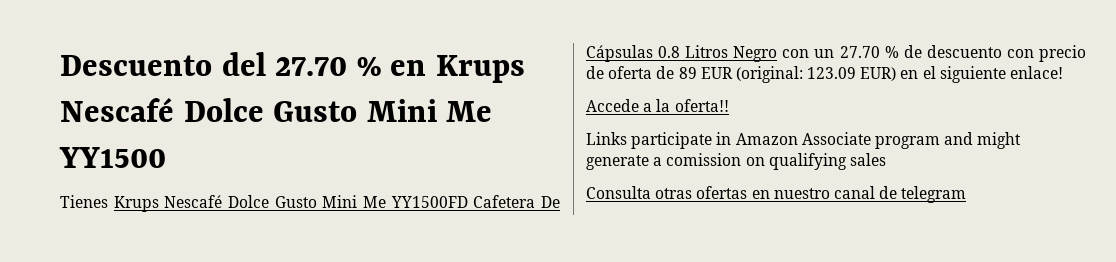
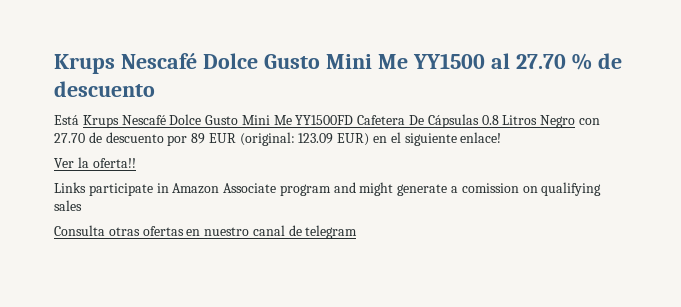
[60,52,427,76] Descuento del 27.70 % en -> (54, 64) none
[60,195,108,208] // Tienes -> [490,53,623,70] [54,81,155,97] [54,115,79,125] al 27.70 % de descuento // Está
[814,45,1086,62] [586,66,675,79] un 27.70 % de descuento con precio de oferta de -> [54,132,188,146] 27.70 de descuento por
[586,99,653,112] Accede a -> [54,158,74,168] Ver

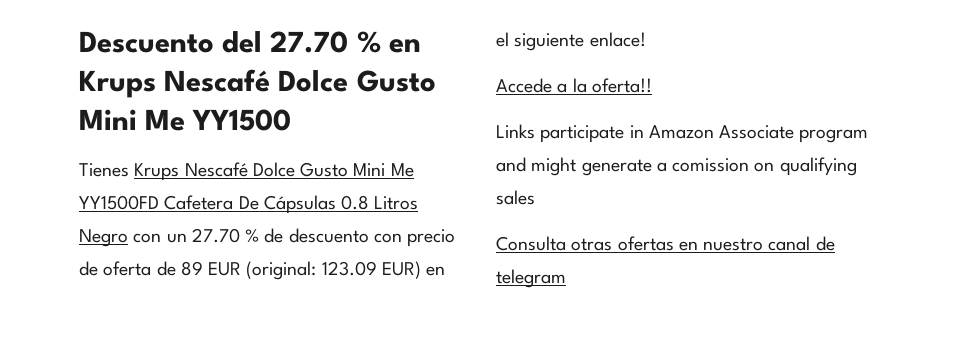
(54, 64) none -> [79,31,421,53] Descuento del 27.70 % en
[490,53,623,70] [54,81,155,97] [54,115,79,125] al 27.70 % de descuento // Está -> [79,163,129,177] // Tienes
[54,132,188,146] 27.70 de descuento por -> [166,228,456,247] [79,261,176,276] un 27.70 % de descuento con precio de oferta de
[54,158,74,168] Ver -> [496,78,568,93] Accede a

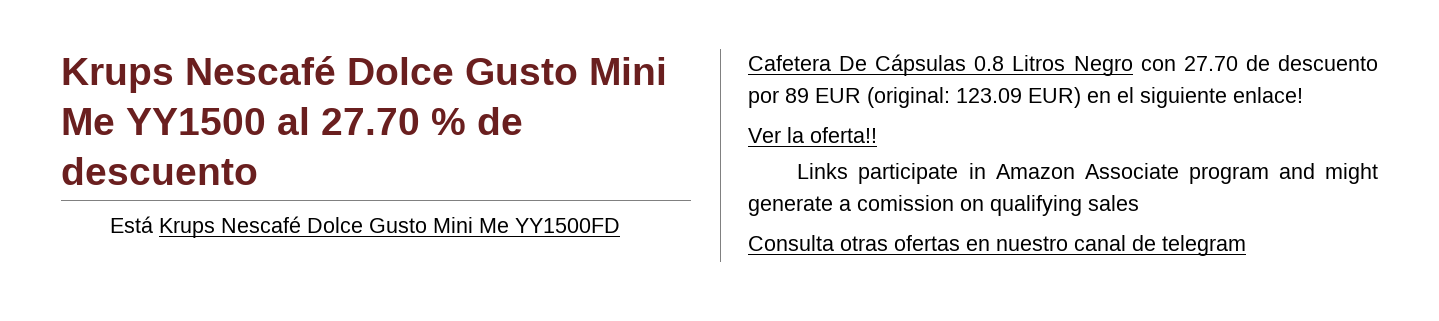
[79,31,421,53] Descuento del 27.70 % en -> (61, 75) none
[79,163,129,177] // Tienes -> [277,107,523,135] [61,157,258,185] [110,216,154,233] al 27.70 % de descuento // Está
[166,228,456,247] [79,261,176,276] un 27.70 % de descuento con precio de oferta de -> [1183,55,1378,71] [748,90,779,108] 27.70 de descuento por
[496,78,568,93] Accede a -> [748,128,781,143] Ver

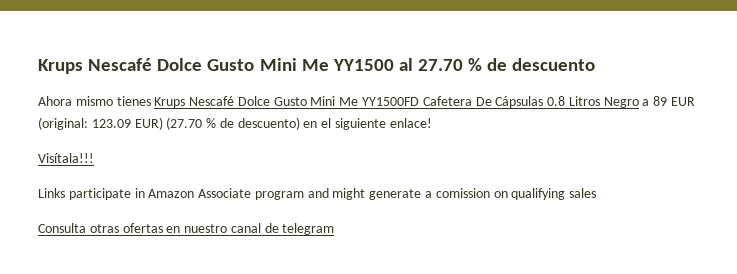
[110,216,154,233] Está -> [38,96,151,106] Ahora mismo tienes
[1140,55,1378,71] [748,90,779,108] con 27.70 de descuento por -> [642,99,650,106] a
(1081, 97) none -> [166,117,300,130] (27.70 % de descuento)
[748,127,877,143] Ver la oferta!! -> [38,153,94,163] Visítala!!!

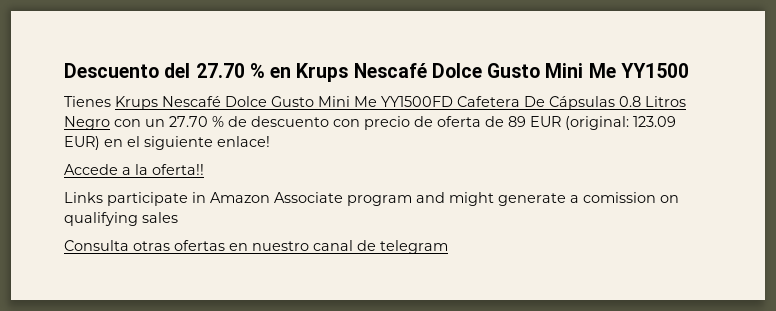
(38, 66) none -> [64,63,292,78] Descuento del 27.70 % en
[398,58,596,71] [38,96,151,106] al 27.70 % de descuento // Ahora mismo tienes -> [64,96,111,107] // Tienes
[642,99,650,106] a -> [114,116,504,130] con un 27.70 % de descuento con precio de oferta de
[166,117,300,130] (27.70 % de descuento) -> (100, 143) none
[38,153,94,163] Visítala!!! -> [64,164,204,175] Accede a la oferta!!

